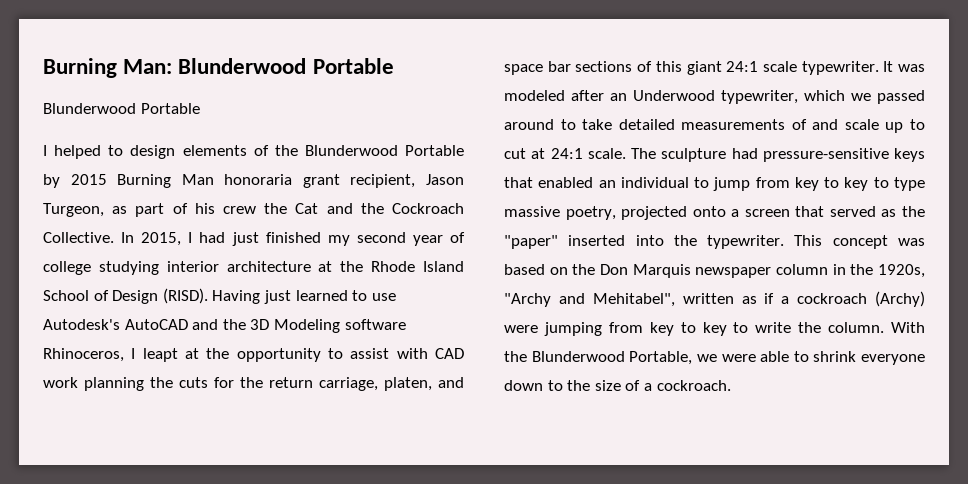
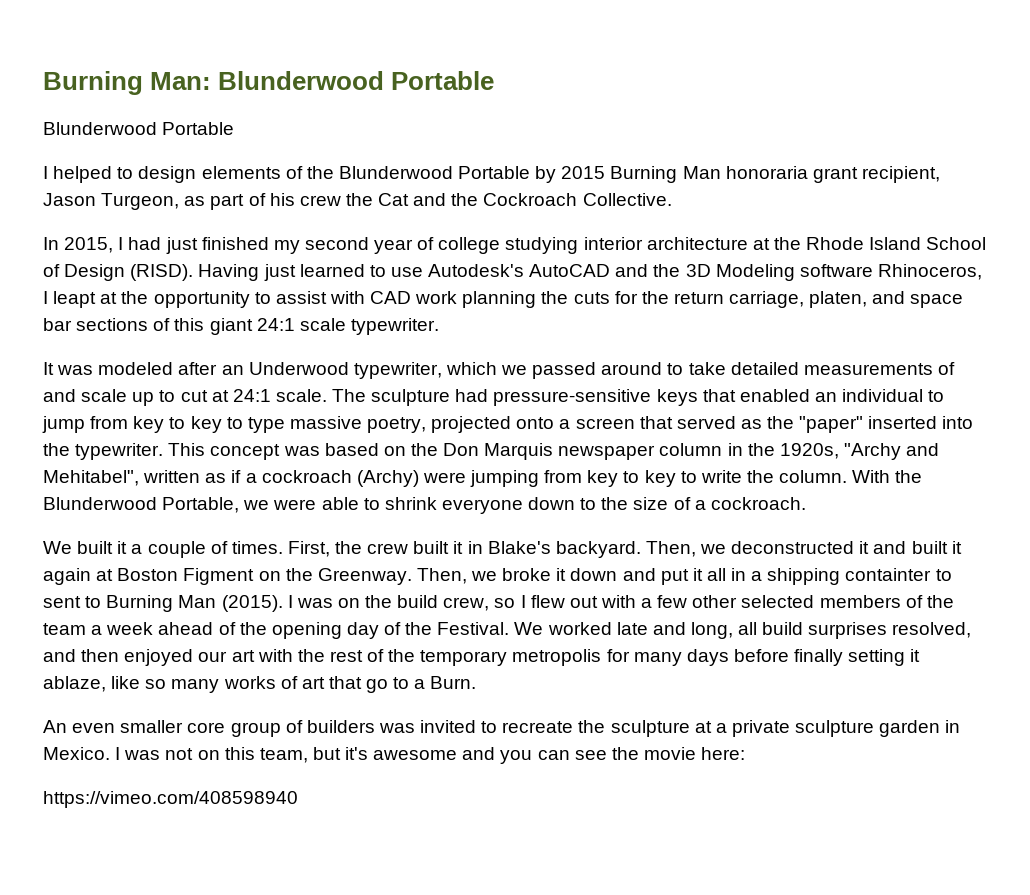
(114, 237) none -> (672, 199) //
(879, 68) none -> (439, 326) //
(731, 385) none -> [43,541,962,558] [43,568,952,585] [43,595,954,612] [43,622,972,639] [43,649,921,666] [43,676,477,693] [43,720,961,737] [43,747,746,764] [43,791,298,808] // We built it a couple of times. First, the crew built it in Blake's backyard. Then, we deconstructed it and built it again at Boston Figment on the Greenway. Then, we broke it down and put it all in a shipping containter to sent to Burning Man (2015). I was on the build crew, so I flew out with a few other selected members of the team a week ahead of the opening day of the Festival. We worked late and long, all build surprises resolved, and then enjoyed our art with the rest of the temporary metropolis for many days before finally setting it ablaze, like so many works of art that go to a Burn. // An even smaller core group of builders was invited to recreate the sculpture at a private sculpture garden in Mexico. I was not on this team, but it's awesome and you can see the movie here: // https://vimeo.com/408598940

